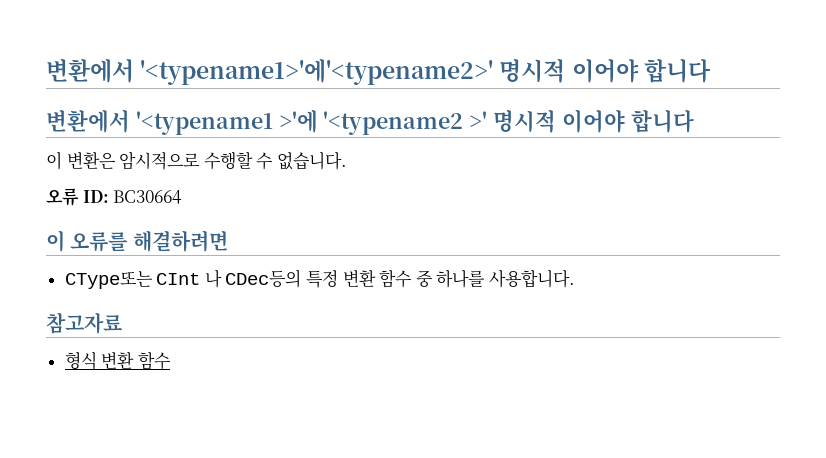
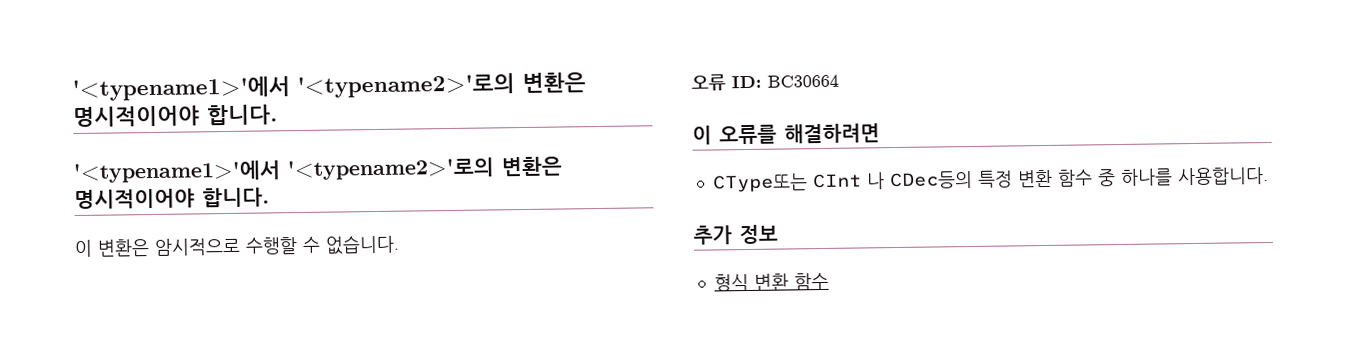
[46,59,711,85] [46,109,694,135] 변환에서 '<typename1>'에'<typename2>' 명시적 이어야 합니다 // 변환에서 '<typename1 >'에 '<typename2 >' 명시적 이어야 합니다 -> [72,72,586,102] [73,104,278,128] [73,156,562,184] [74,187,270,210] '<typename1>'에서 '<typename2>'로의 변환은 명시적이어야 합니다. // '<typename1>'에서 '<typename2>'로의 변환은 명시적이어야 합니다.
[46,312,122,334] 참고자료 -> [693,224,778,245] 추가 정보

